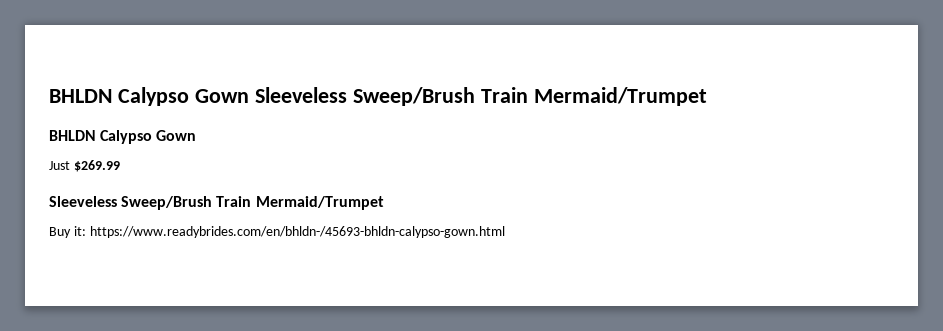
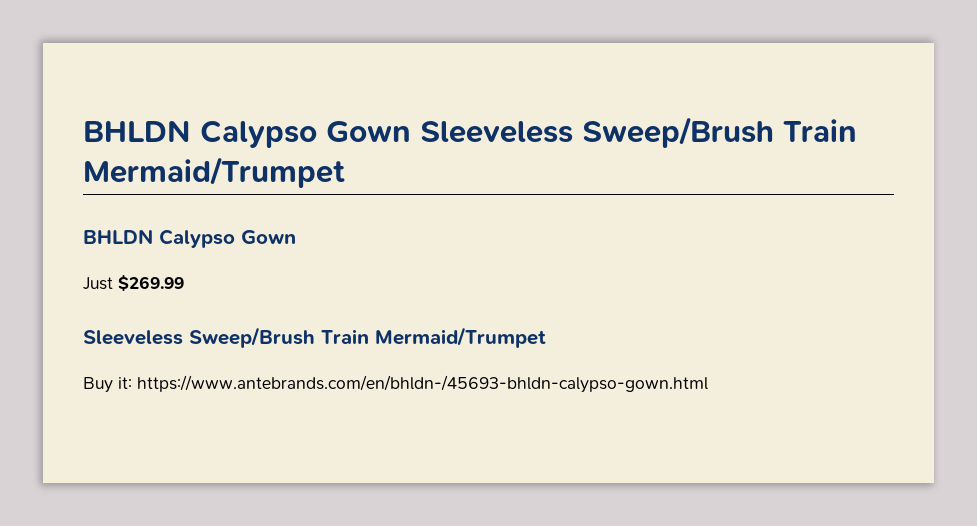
[89,226,505,238] https://www.readybrides.com/en/bhldn-/45693-bhldn-calypso-gown.html -> [137,375,708,393] https://www.antebrands.com/en/bhldn-/45693-bhldn-calypso-gown.html

